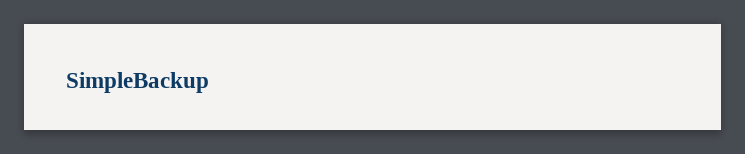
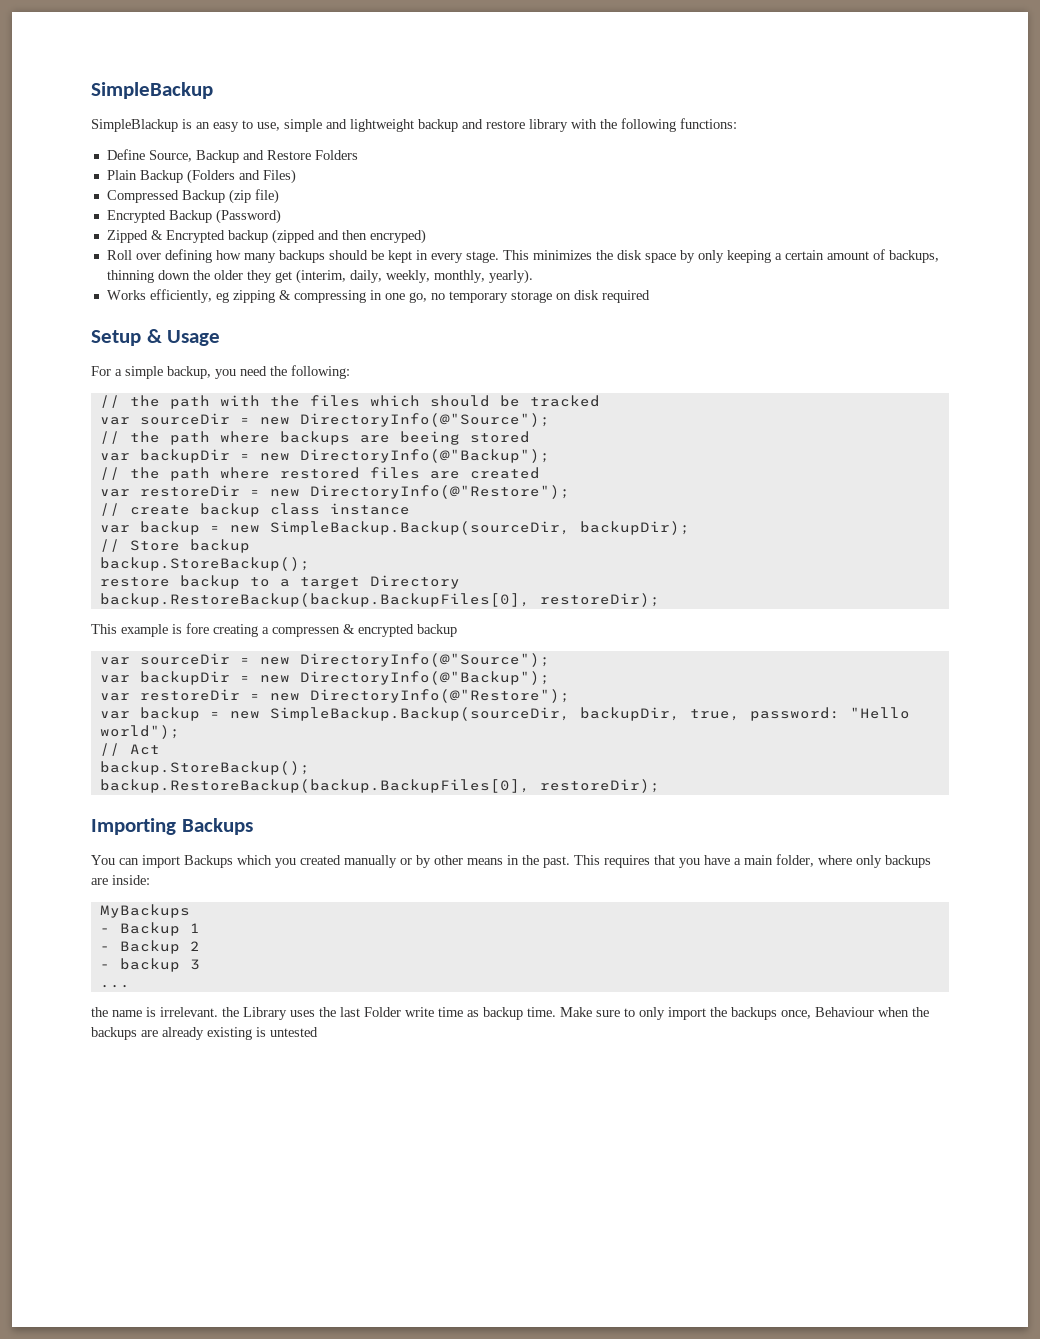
(209, 82) none -> [91,118,737,132] [106,149,358,163] [106,169,296,184] [106,189,279,204] [106,209,281,224] [106,229,426,244] [106,249,939,263] [106,269,533,284] [106,289,650,303] [91,329,221,346] [91,365,350,379] [99,395,600,409] [99,413,550,427] [99,431,530,445] [99,449,550,463] [99,467,540,481] [99,485,570,499] [99,503,410,517] [99,521,690,535] [99,539,250,553] [99,557,310,571] [99,575,460,589] [99,593,660,607] [91,623,457,637] [99,653,550,667] [99,671,550,685] [99,689,570,703] [99,707,910,721] [99,725,180,739] [99,743,160,756] [99,761,310,775] [99,779,660,793] [91,818,253,835] [91,854,931,868] [91,875,150,885] [99,904,190,918] [99,922,200,936] [99,940,200,954] [99,958,200,972] [99,984,130,988] [91,1007,929,1020] [91,1027,318,1040] // SimpleBlackup is an easy to use, simple and lightweight backup and restore library with the following functions: // Define Source, Backup and Restore Folders // Plain Backup (Folders and Files) // Compressed Backup (zip file) // Encrypted Backup (Password) // Zipped & Encrypted backup (zipped and then encryped) // Roll over defining how many backups should be kept in every stage. This minimizes the disk space by only keeping a certain amount of backups, thinning down the older they get (interim, daily, weekly, monthly, yearly). // Works efficiently, eg zipping & compressing in one go, no temporary storage on disk required // Setup & Usage // For a simple backup, you need the following: // // the path with the files which should be tracked // var sourceDir = new DirectoryInfo(@"Source"); // // the path where backups are beeing stored // var backupDir = new DirectoryInfo(@"Backup"); // // the path where restored files are created // var restoreDir = new DirectoryInfo(@"Restore"); // // create backup class instance // var backup = new SimpleBackup.Backup(sourceDir, backupDir); // // Store backup // backup.StoreBackup(); // restore backup to a target Directory // backup.RestoreBackup(backup.BackupFiles[0], restoreDir); // This example is fore creating a compressen & encrypted backup // var sourceDir = new DirectoryInfo(@"Source"); // var backupDir = new DirectoryInfo(@"Backup"); // var restoreDir = new DirectoryInfo(@"Restore"); // var backup = new SimpleBackup.Backup(sourceDir, backupDir, true, password: "Hello world"); // // Act // backup.StoreBackup(); // backup.RestoreBackup(backup.BackupFiles[0], restoreDir); // Importing Backups // You can import Backups which you created manually or by other means in the past. This requires that you have a main folder, where only backups are inside: // MyBackups // - Backup 1 // - Backup 2 // - backup 3 // ... // the name is irrelevant. the Library uses the last Folder write time as backup time. Make sure to only import the backups once, Behaviour when the backups are already existing is untested

